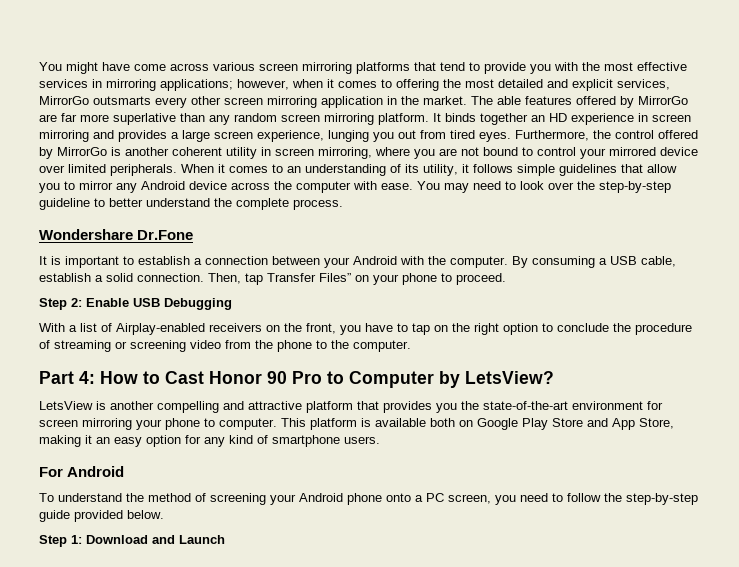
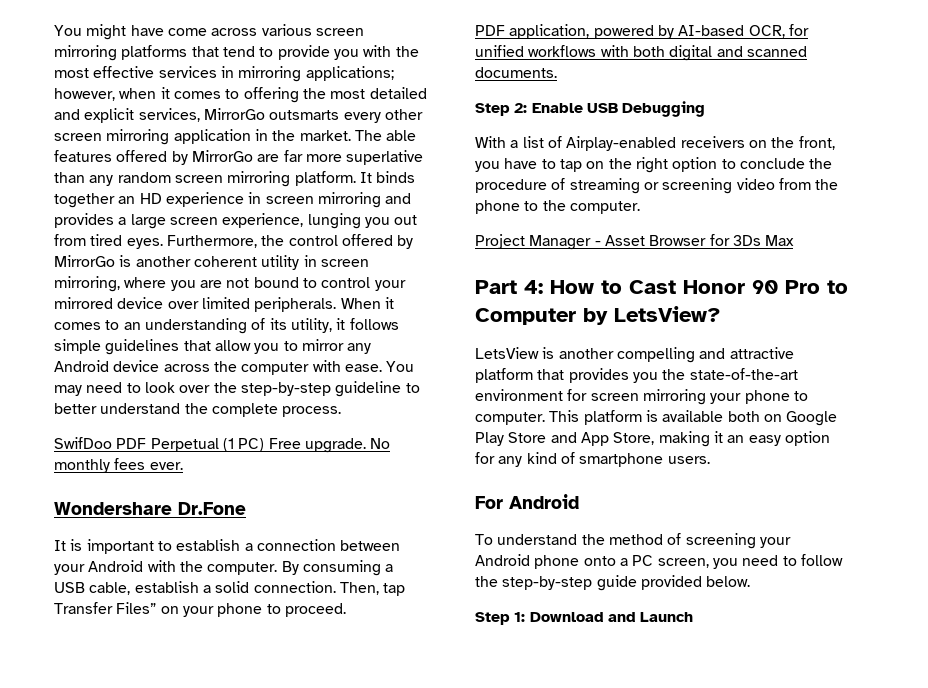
(343, 204) none -> [54,437,391,453] [54,458,183,473] // SwifDoo PDF Perpetual (1 PC) Free upgrade. No monthly fees ever.
(506, 279) none -> [475,24,809,39] [475,45,807,61] [475,67,557,78] // PDF application, powered by AI-based OCR, for unified workflows with both digital and scanned documents.
(411, 346) none -> [475,234,795,250] // Project Manager - Asset Browser for 3Ds Max

